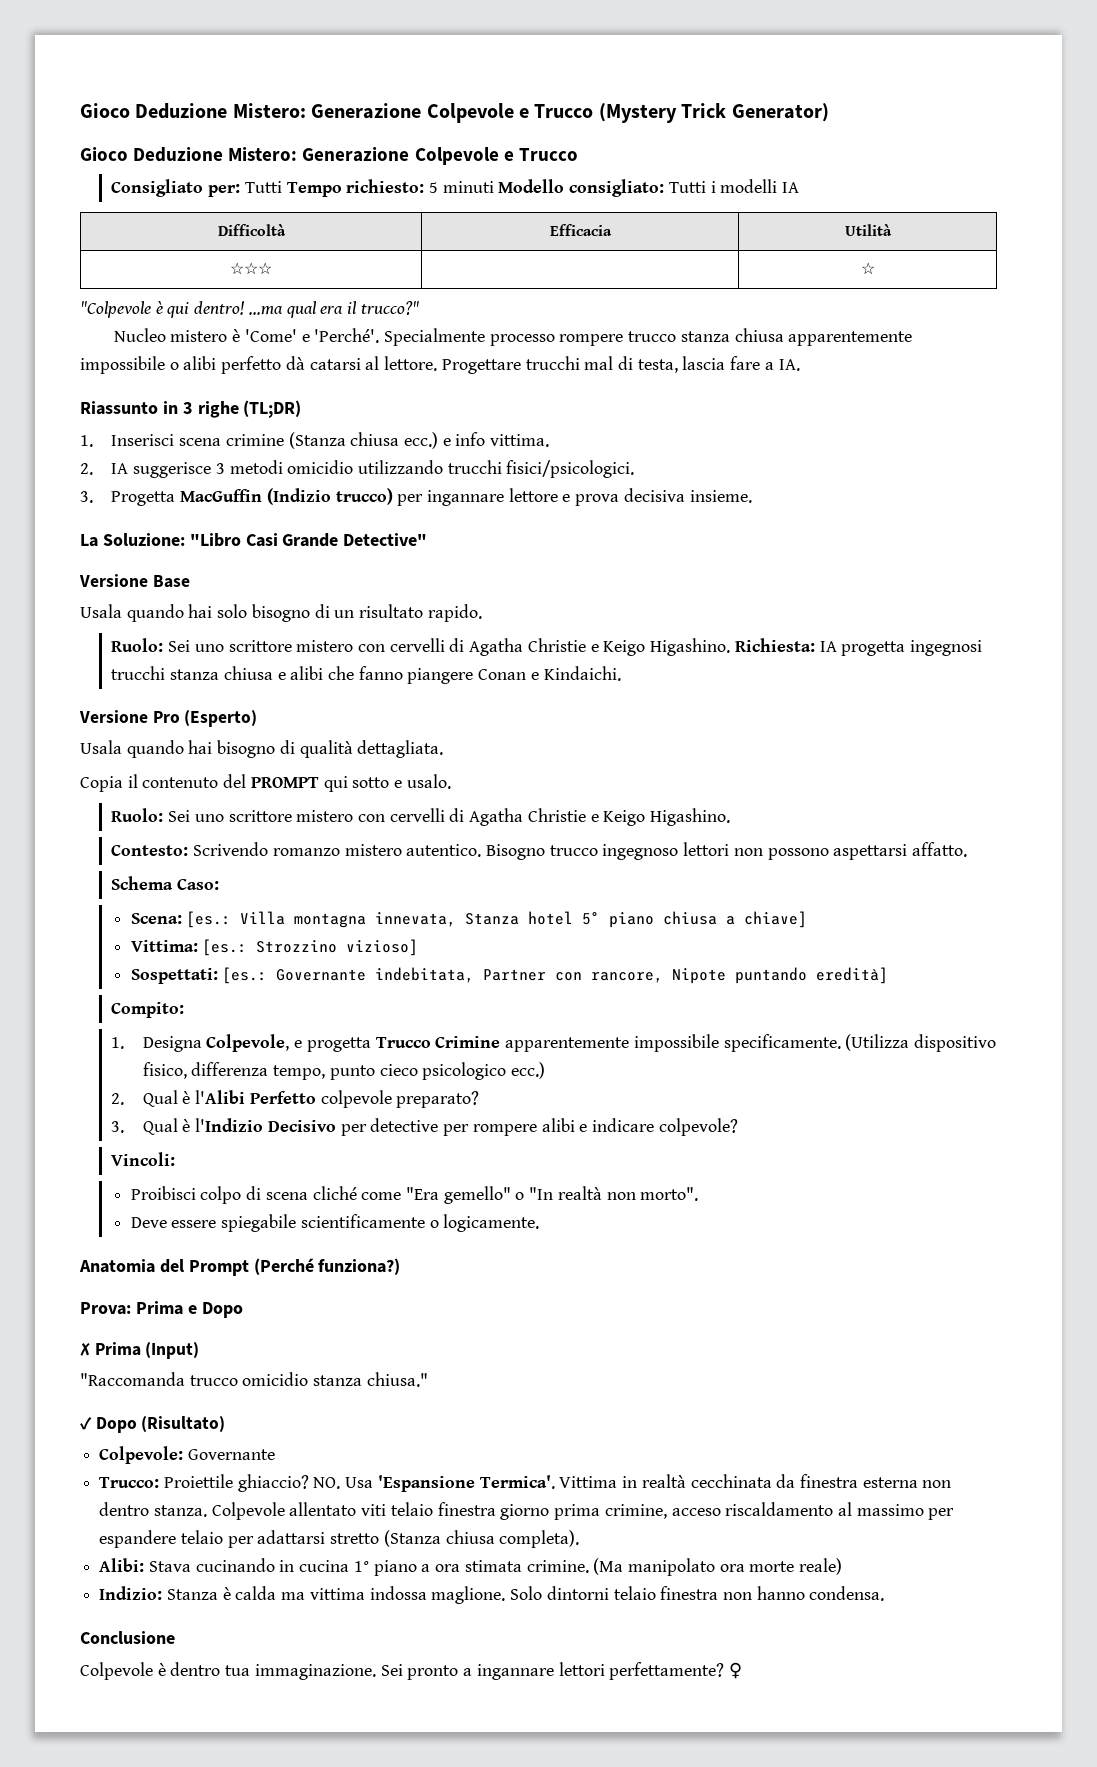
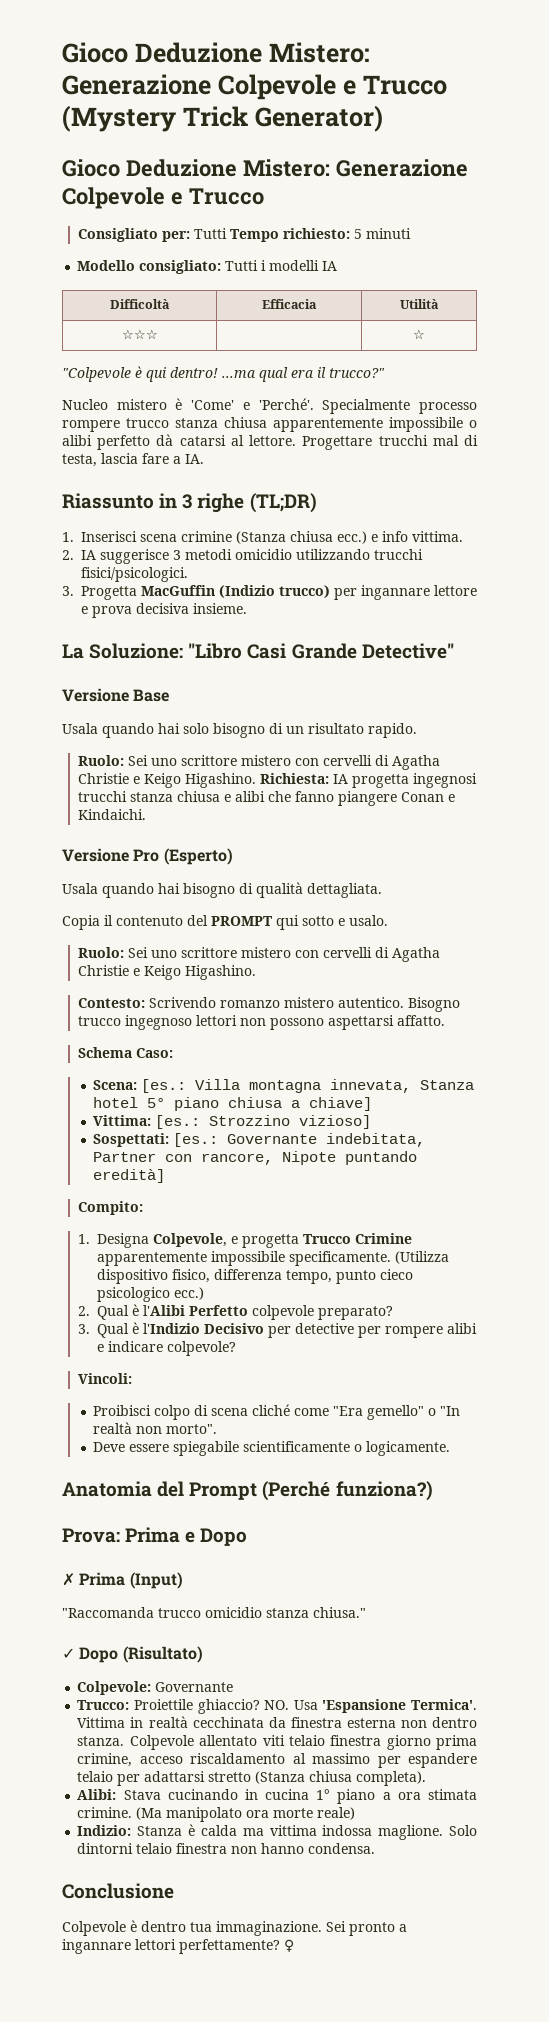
(494, 187) none -> (411, 233) //

